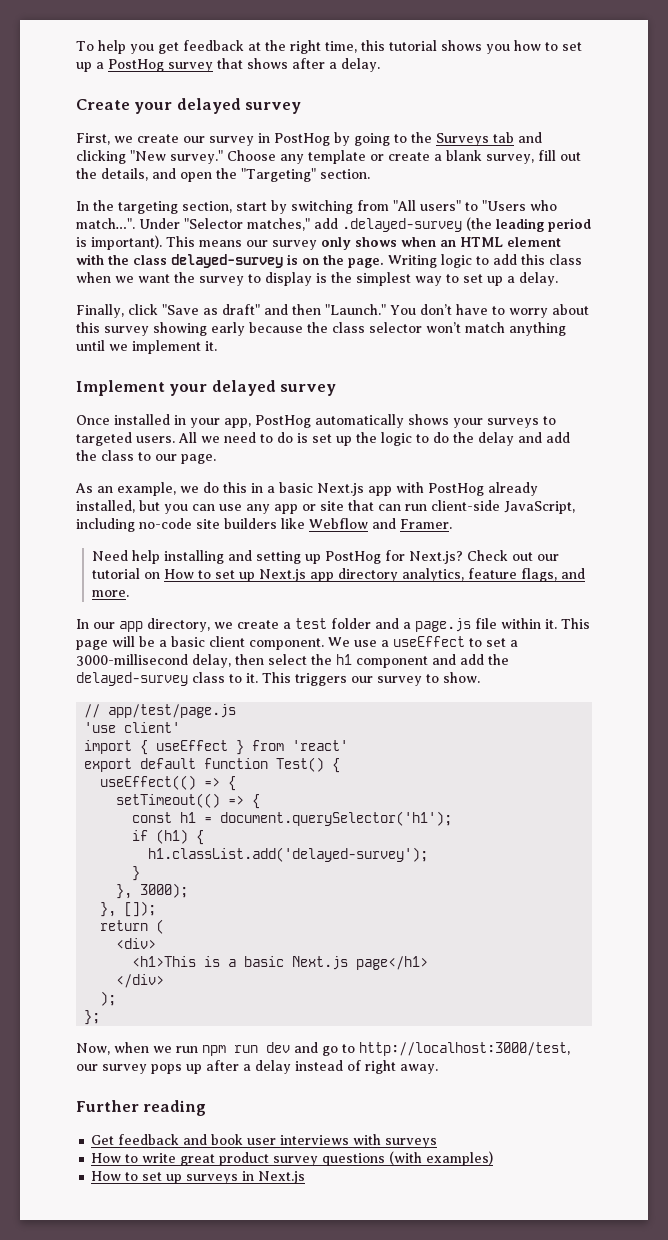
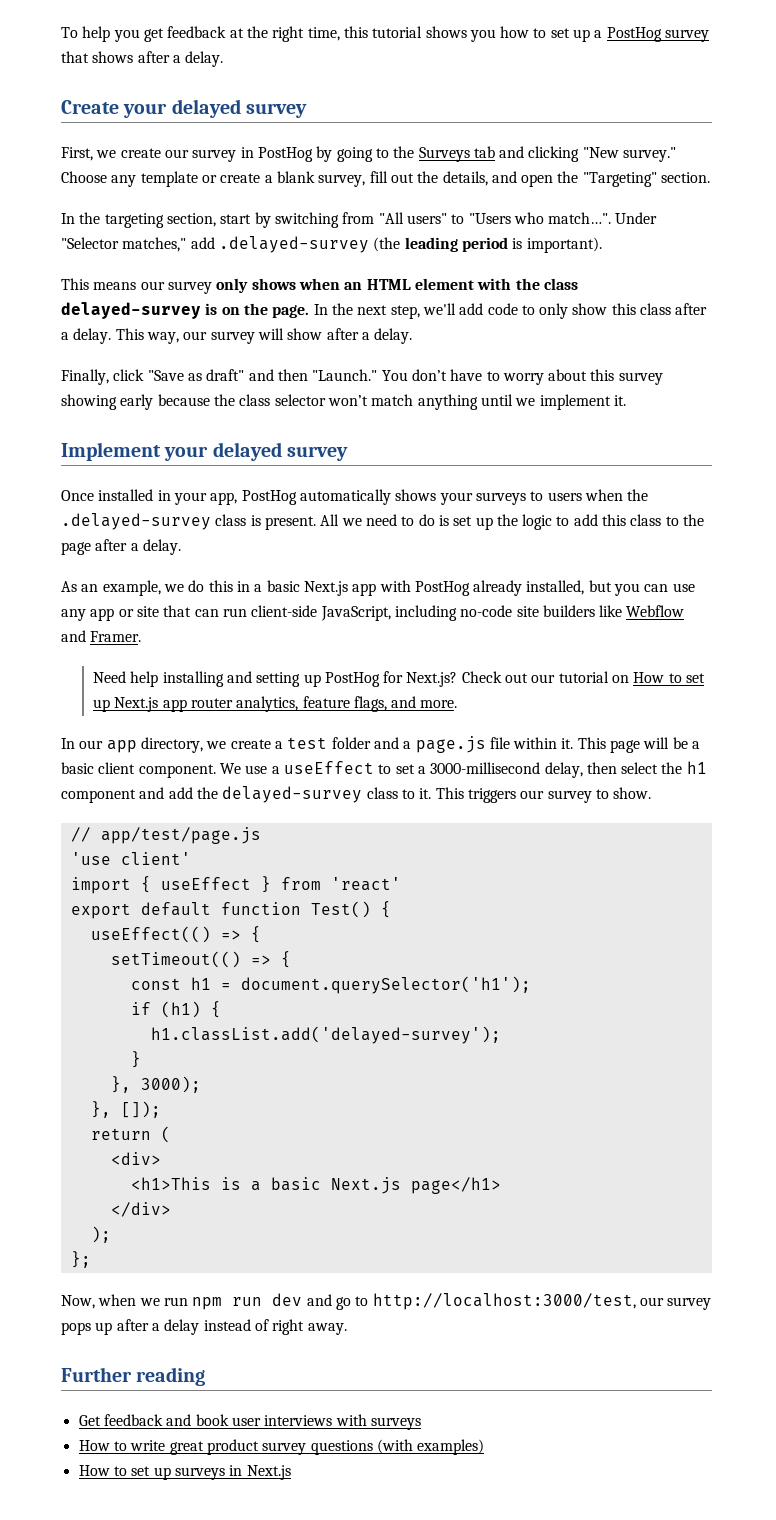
(162, 242) none -> (602, 245) //
[388,254,582,268] [76,272,503,286] Writing logic to add this class when we want the survey to display is the simplest way to set up -> [313,303,708,319] [61,328,359,344] In the next step, we'll add code to only show this class after a delay. This way, our survey will show after
[76,432,175,446] targeted users. -> [547,489,649,501] [61,513,316,530] users when the .delayed-survey class is present.
[433,432,570,446] [76,450,216,464] do the delay and add the class to our page. -> [573,514,705,526] [61,539,181,555] add this class to the page after a delay.
[338,568,399,582] directory -> [190,698,233,708] router

